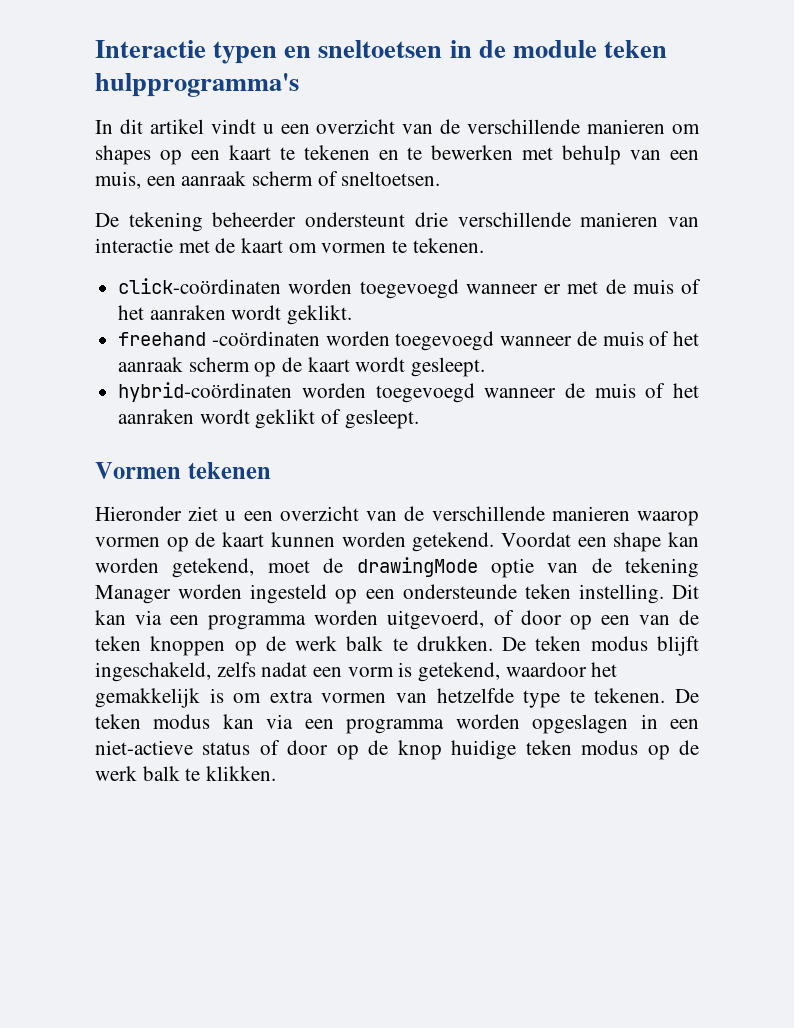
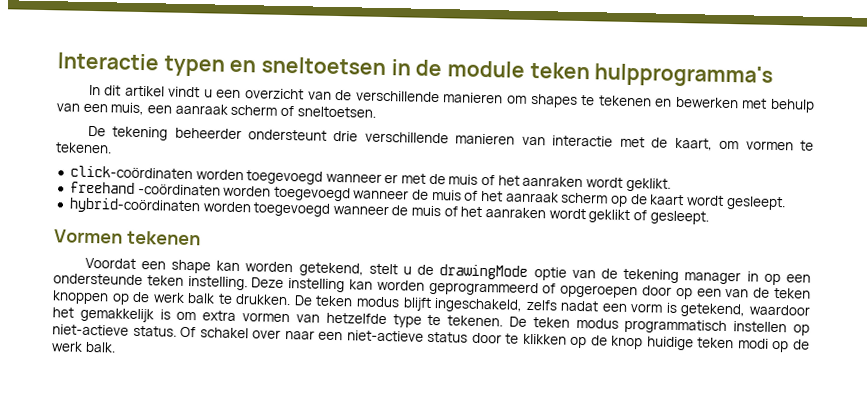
[159,145,271,165] op een kaart -> (578, 100) none
[407,147,423,160] te -> (673, 102) none
[241,238,284,253] kaart -> [674,137,713,151] kaart,
[95,506,699,526] [95,532,495,552] Hieronder ziet u een overzicht van de verschillende manieren waarop vormen op de kaart kunnen worden getekend. -> (201, 238) none
[267,560,310,573] moet -> [368,263,412,275] stelt u
[95,584,328,604] Manager worden ingesteld -> [684,271,759,285] manager in
[672,584,699,599] [95,610,514,630] Dit kan via een programma worden uitgevoerd, of -> [251,277,639,299] Deze instelling kan worden geprogrammeerd of opgeroepen
[222,714,700,734] [95,740,329,755] kan via een programma worden opgeslagen in een niet-actieve status of door -> [624,318,810,336] [52,324,567,345] programmatisch instellen op niet-actieve status. Of schakel over naar een niet-actieve status door te klikken
[581,740,699,760] [95,766,277,781] modus op de werk balk te klikken. -> [737,338,810,353] [51,341,116,353] modi op de werk balk.

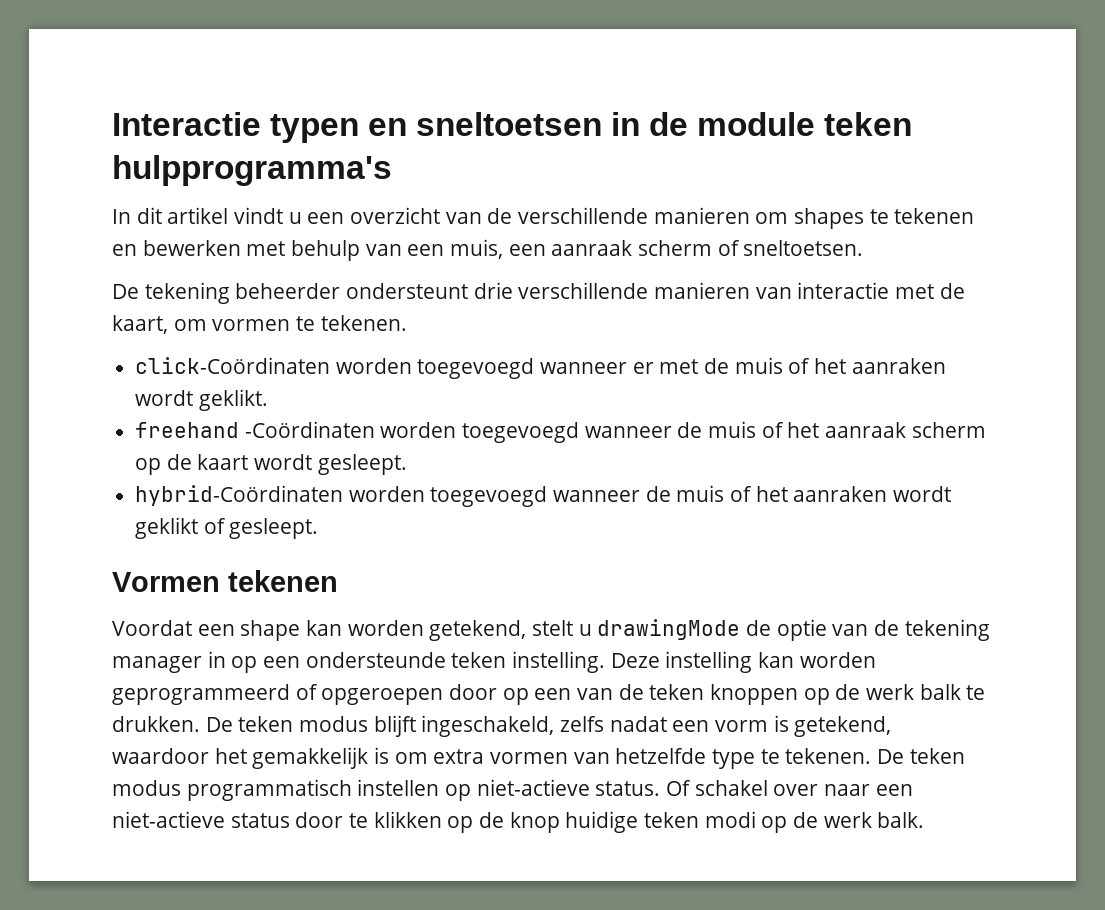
[69,165,193,180] click-coördinaten -> [135,357,331,374] click-Coördinaten
[137,183,221,196] -coördinaten -> [244,421,375,438] -Coördinaten
[68,197,200,215] hybrid-coördinaten -> [135,485,344,506] hybrid-Coördinaten
[417,264,529,280] de drawingMode -> [597,619,772,640] drawingMode de

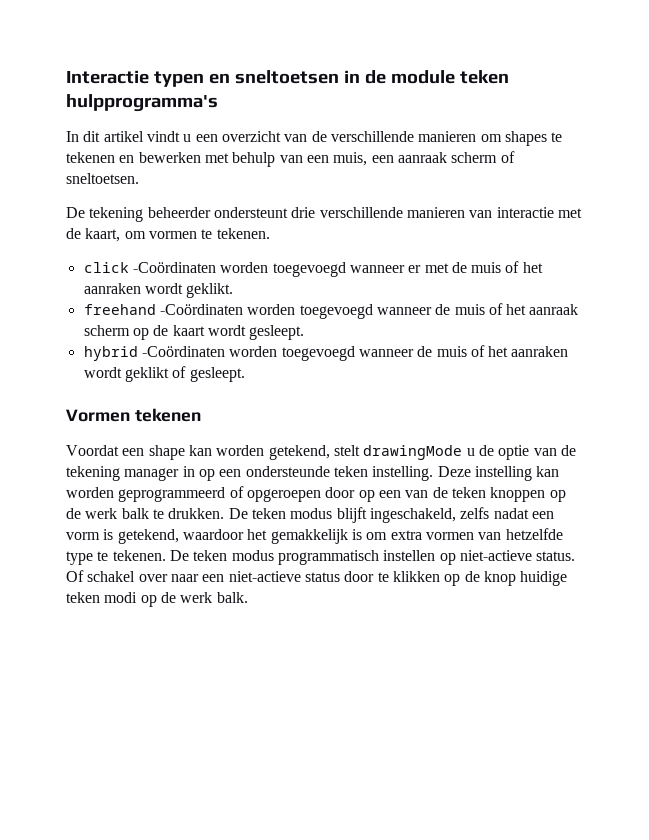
[135,357,331,374] click-Coördinaten -> [83,262,216,273] click -Coördinaten
[135,485,344,506] hybrid-Coördinaten -> [83,346,225,361] hybrid -Coördinaten
[578,619,741,640] u drawingMode -> [363,445,475,460] drawingMode u

